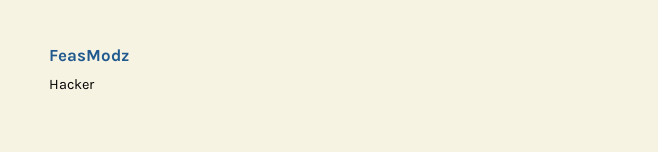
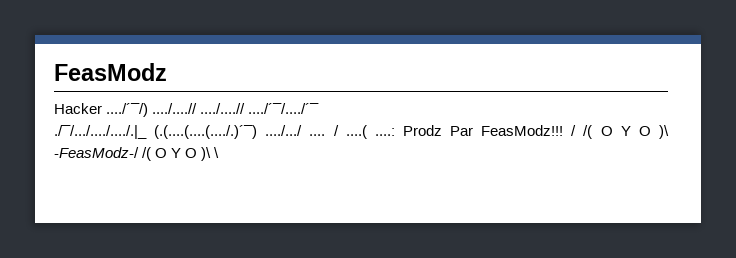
(95, 84) none -> [106,103,320,117] [54,125,669,139] [54,147,220,161] ..../´¯/) ..../....// ..../....// ..../´¯/..../´¯ // ./¯/.../..../..../.|_ (.(....(....(..../.)´¯) ..../.../ .... / ....( ....: Prodz Par FeasModz!!! / /( O Y O )\ -FeasModz-/ /( O Y O )\ \

